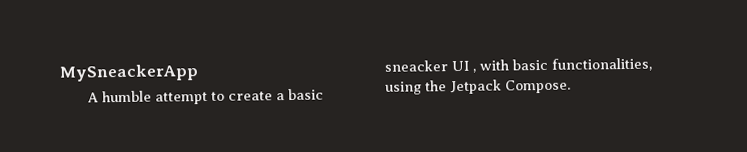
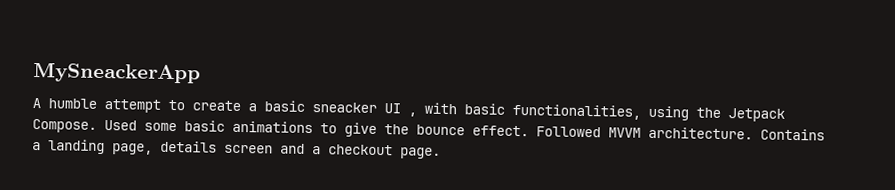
(571, 86) none -> [104,120,825,141] [32,139,441,159] Used some basic animations to give the bounce effect. Followed MVVM architecture. Contains a landing page, details screen and a checkout page.

